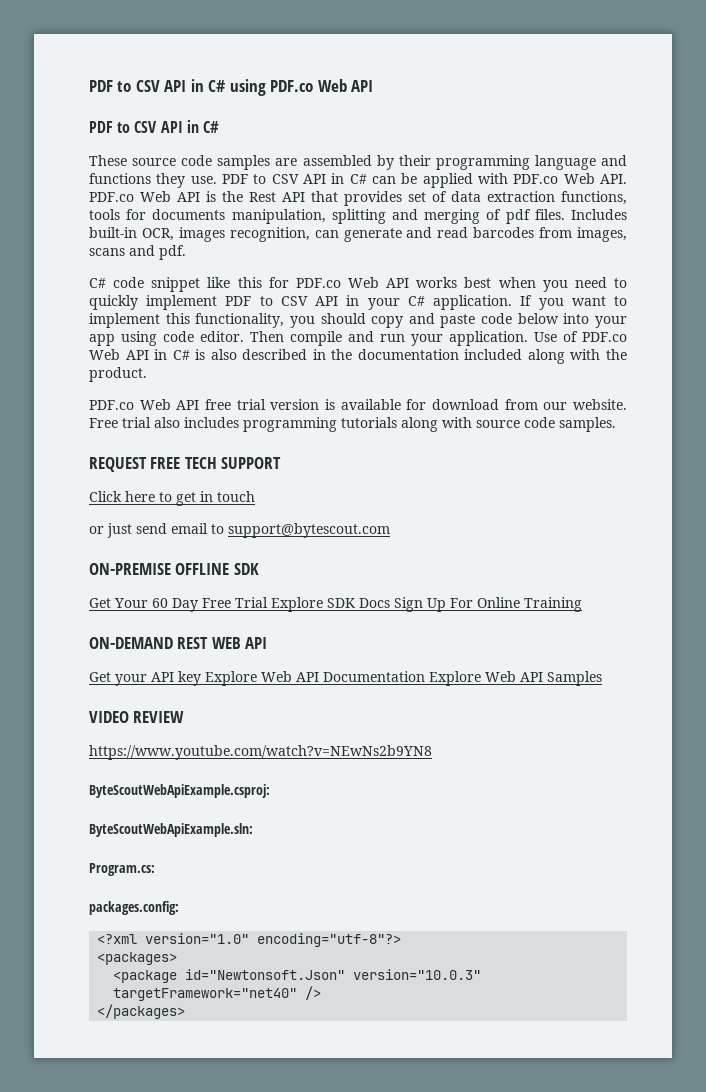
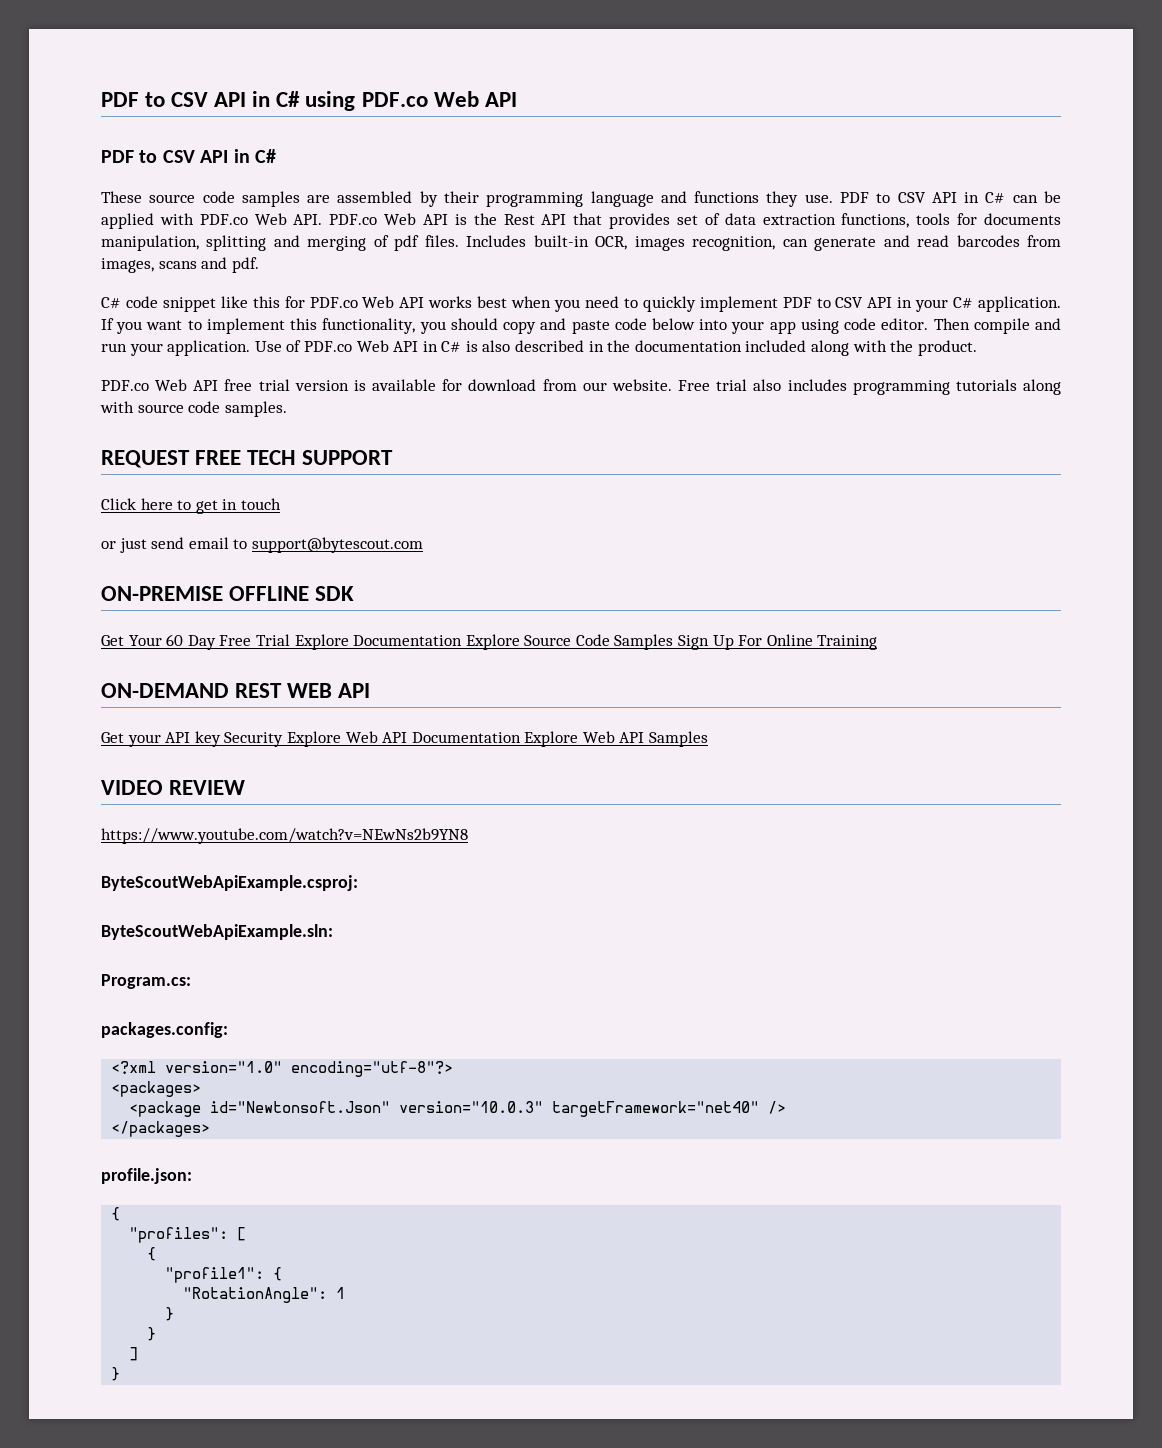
[327,598,390,608] SDK Docs -> [353,634,674,650] Documentation Explore Source Code Samples
(201, 678) none -> [224,732,284,747] Security
(186, 1011) none -> [101,1168,192,1184] [111,1207,121,1221] [129,1227,247,1243] [147,1247,157,1261] [165,1267,283,1283] [183,1287,346,1303] [165,1307,175,1321] [147,1327,157,1341] [129,1347,139,1361] [111,1367,121,1381] // profile.json: // { // "profiles": [ // { // "profile1": { // "RotationAngle": 1 // } // } // ] // }

